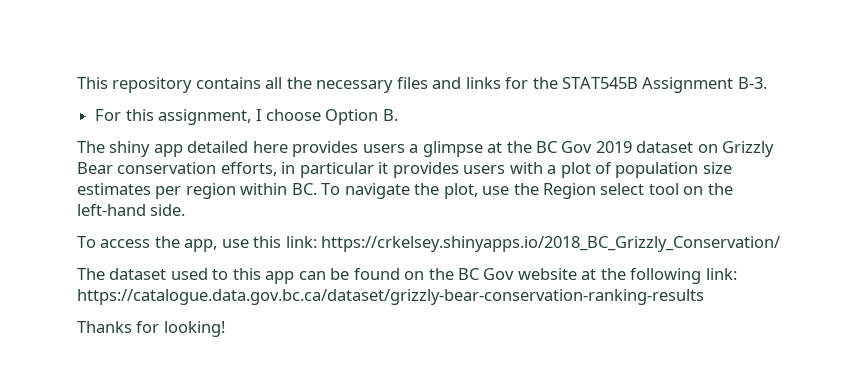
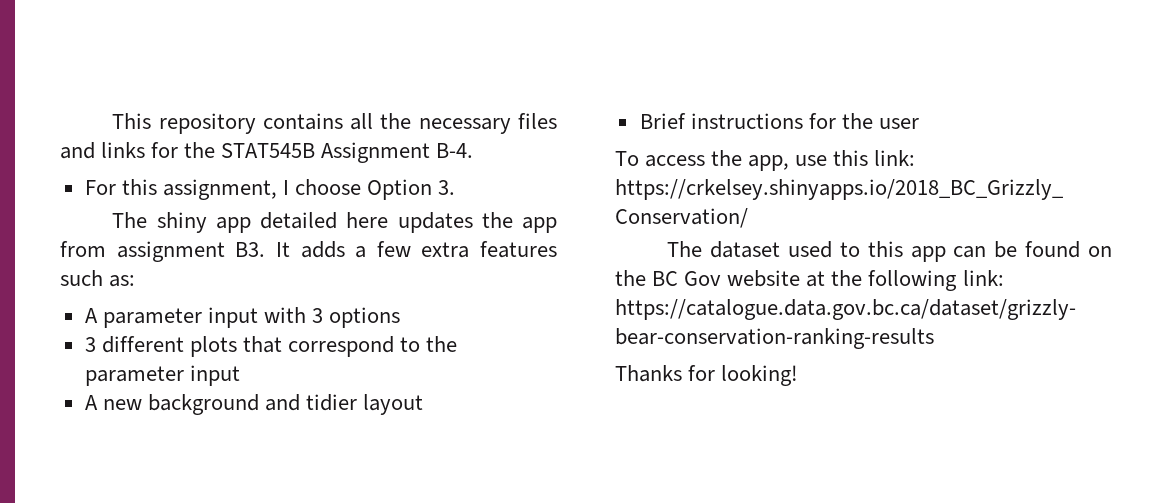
[737,77,767,89] B-3. -> [436,143,474,158] B-4.
[382,109,398,121] B. -> [438,180,456,195] 3.
[292,141,775,157] [77,162,732,178] [77,183,733,199] [77,204,186,216] provides users a glimpse at the BC Gov 2019 dataset on Grizzly Bear conservation efforts, in particular it provides users with a plot of population size estimates per region within BC. To navigate the plot, use the Region select tool on the left-hand side. -> [397,212,557,233] [60,241,557,262] [60,270,136,287] [84,307,401,328] [84,336,458,357] [84,365,240,386] [84,394,424,415] [639,113,920,129] updates the app from assignment B3. It adds a few extra features such as: // A parameter input with 3 options // 3 different plots that correspond to the parameter input // A new background and tidier layout // Brief instructions for the user

